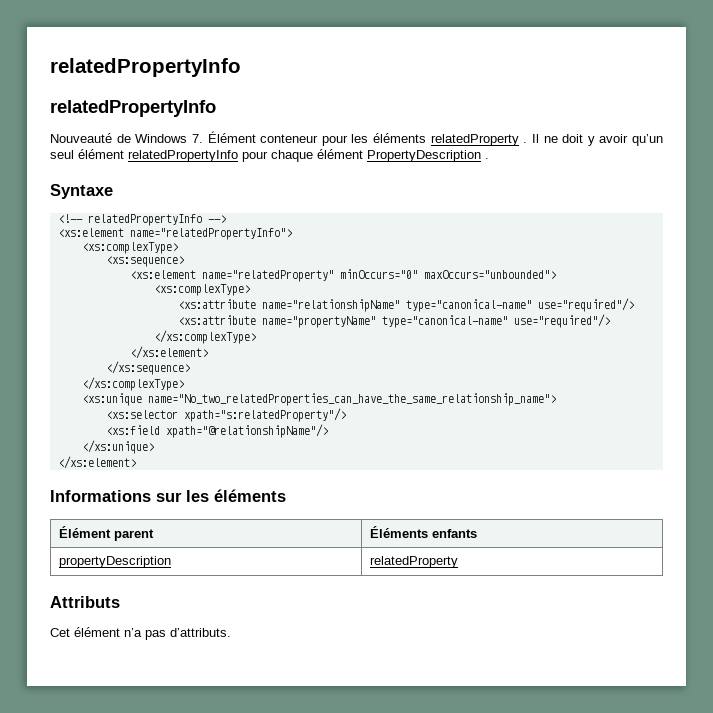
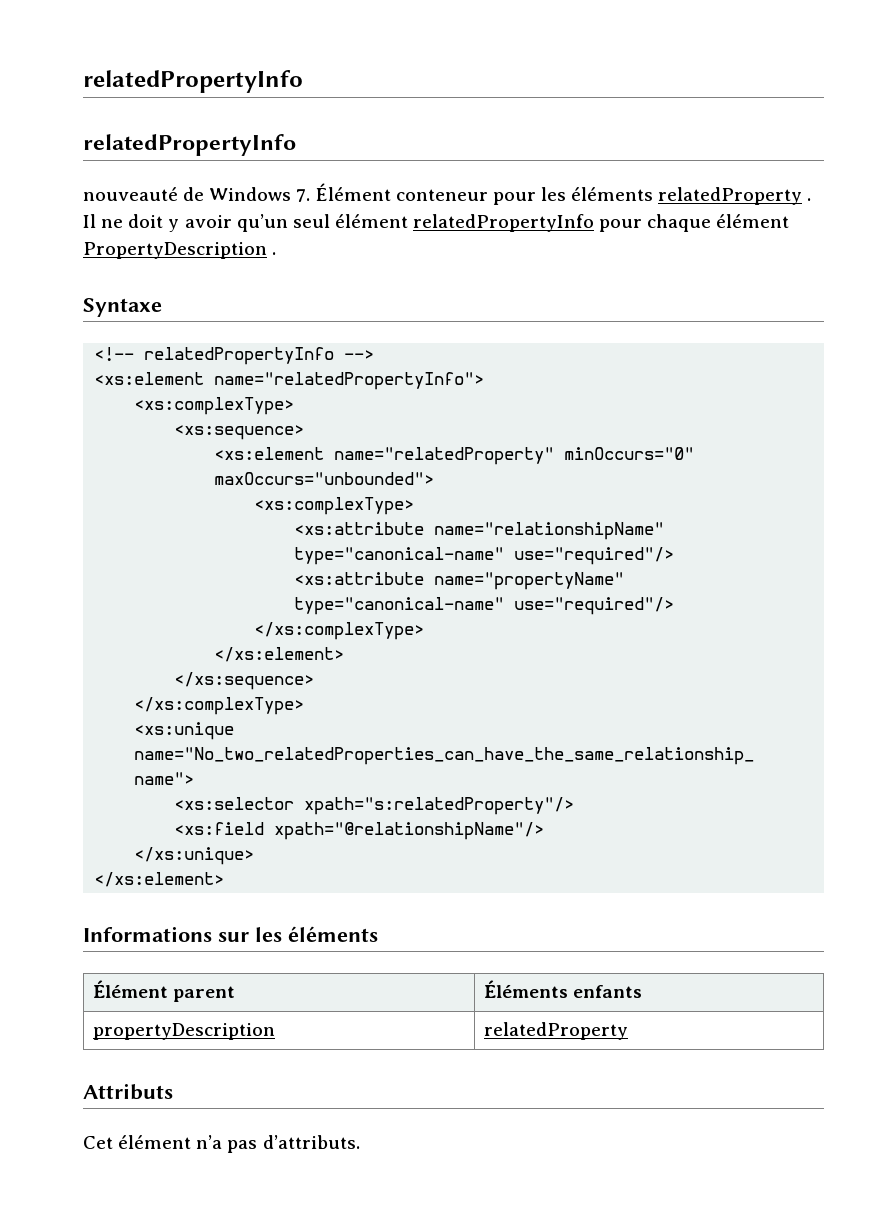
[50,133,112,143] Nouveauté -> [83,187,178,201] nouveauté

